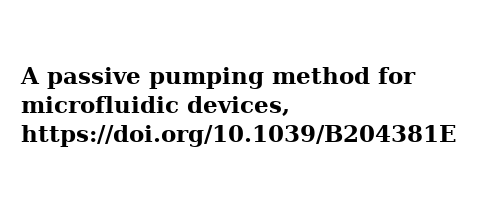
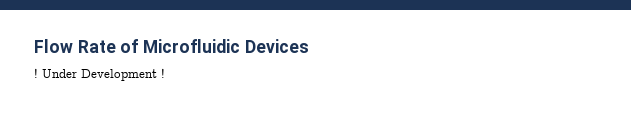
[20,67,416,89] [21,96,290,116] [21,125,457,147] A passive pumping method for microfluidic devices, https://doi.org/10.1039/B204381E -> [34,39,309,53] [34,68,165,81] Flow Rate of Microfluidic Devices // ! Under Development !

